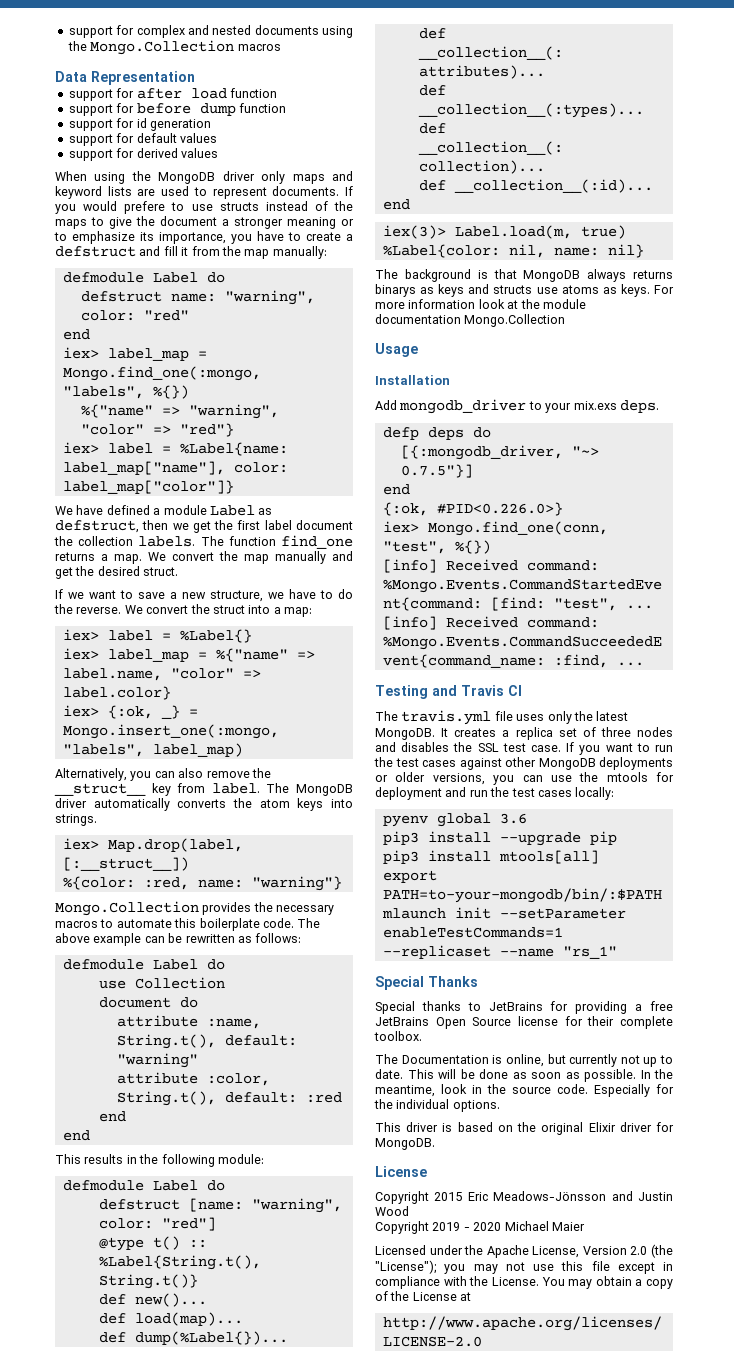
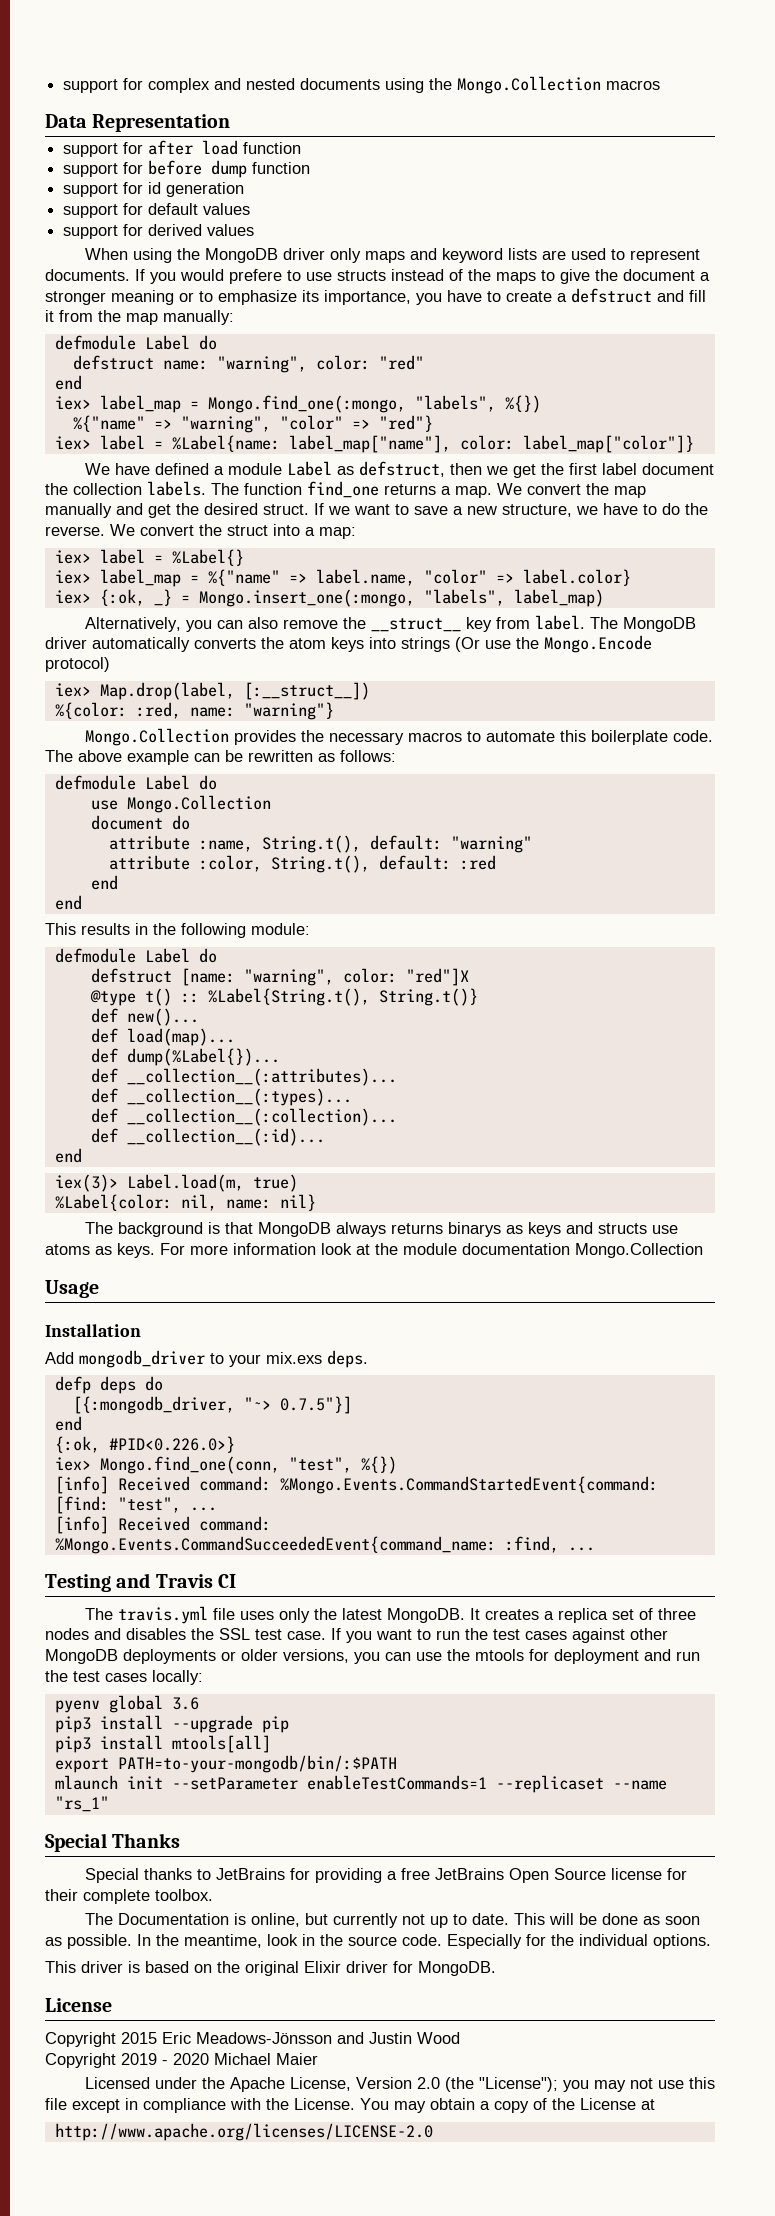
(179, 571) // -> (309, 509) none
[55,814,97,826] strings. -> [401,635,652,653] [45,657,110,672] strings (Or use the Mongo.Encode protocol)
[134,977,225,989] Collection -> [126,795,271,813] Mongo.Collection
[161,1217,216,1231] "red"] -> [405,968,469,986] "red"]X

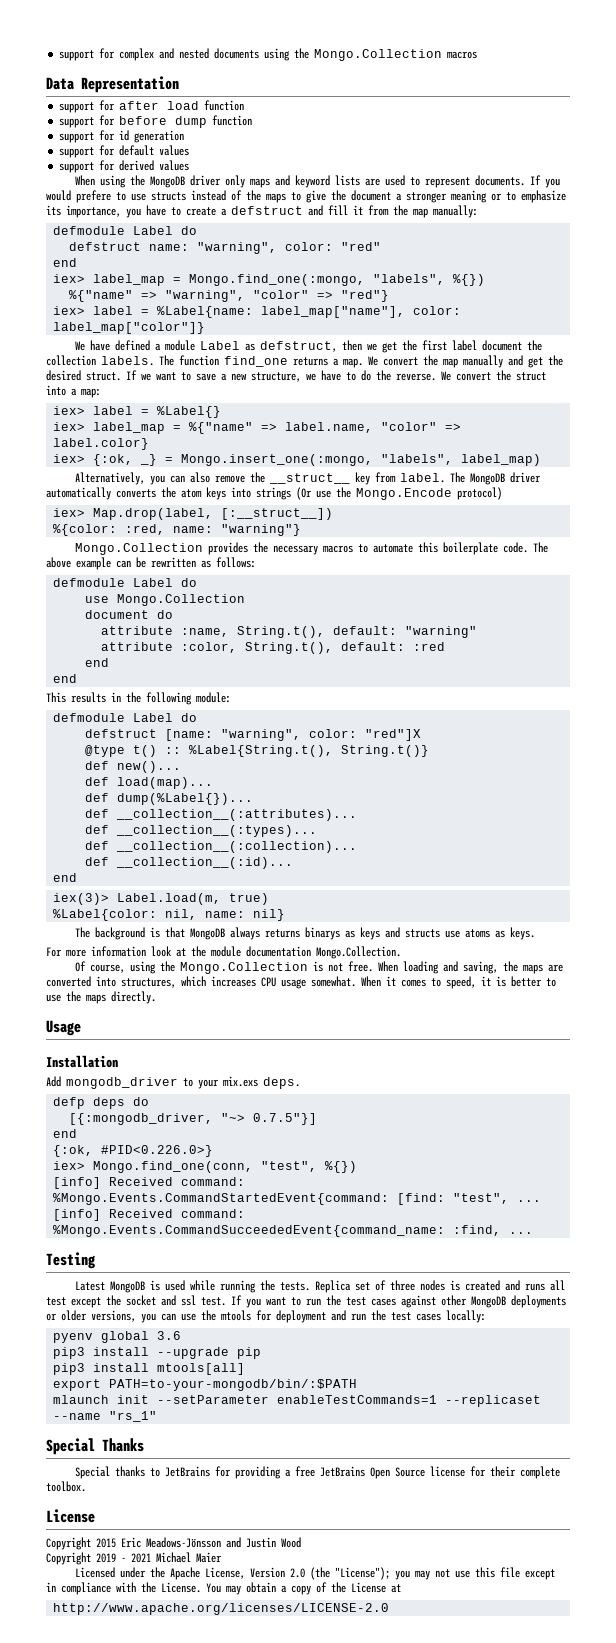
(155, 1250) none -> (536, 933) //
[575,1243,703,1258] Mongo.Collection -> [316,946,401,959] [75,961,564,974] [46,976,556,989] [46,991,156,1004] Mongo.Collection. // Of course, using the Mongo.Collection is not free. When loading and saving, the maps are converted into structures, which increases CPU usage somewhat. When it comes to speed, it is better to use the maps directly.
[116,1573,236,1588] [84,1606,696,1624] [45,1628,326,1640] and Travis CI // The travis.yml file uses only the latest MongoDB. It creates a replica set of three nodes and disables the SSL test case. -> [75,1280,566,1293] [46,1295,226,1308] // Latest MongoDB is used while running the tests. Replica set of three nodes is created and runs all test except the socket and ssl test.
[84,1913,700,1928] [45,1934,711,1949] [45,1961,496,1976] // The Documentation is online, but currently not up to date. This will be done as soon as possible. In the meantime, look in the source code. Especially for the individual options. // This driver is based on the original Elixir driver for MongoDB. -> (86, 1486) none
[173,2053,209,2065] 2020 -> [131,1553,151,1563] 2021

